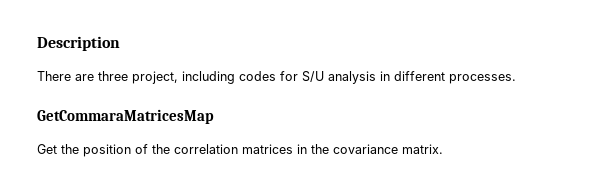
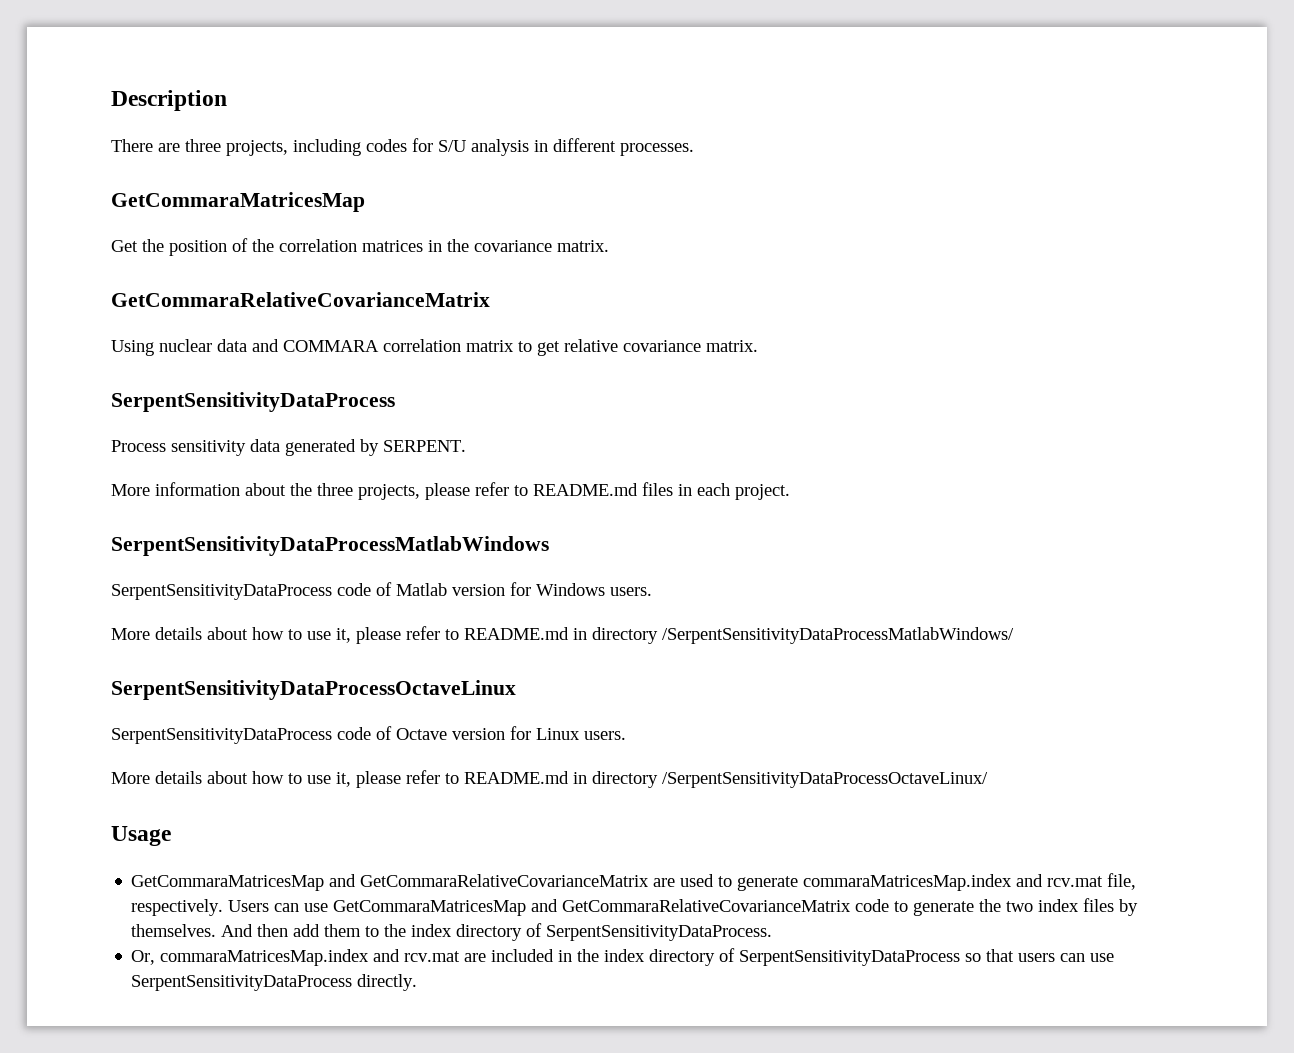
[132,71,178,84] project, -> [226,140,288,156] projects,
(443, 149) none -> [111,292,490,307] [111,339,758,356] [111,392,395,412] [111,439,466,456] [111,482,790,500] [111,536,549,556] [111,582,652,600] [111,626,1014,644] [111,680,516,700] [111,726,626,744] [111,770,988,788] [111,826,171,846] [131,873,1137,891] [131,898,1139,916] [131,923,773,941] [131,948,1115,966] [131,974,418,991] // GetCommaraRelativeCovarianceMatrix // Using nuclear data and COMMARA correlation matrix to get relative covariance matrix. // SerpentSensitivityDataProcess // Process sensitivity data generated by SERPENT. // More information about the three projects, please refer to README.md files in each project. // SerpentSensitivityDataProcessMatlabWindows // SerpentSensitivityDataProcess code of Matlab version for Windows users. // More details about how to use it, please refer to README.md in directory /SerpentSensitivityDataProcessMatlabWindows/ // SerpentSensitivityDataProcessOctaveLinux // SerpentSensitivityDataProcess code of Octave version for Linux users. // More details about how to use it, please refer to README.md in directory /SerpentSensitivityDataProcessOctaveLinux/ // Usage // GetCommaraMatricesMap and GetCommaraRelativeCovarianceMatrix are used to generate commaraMatricesMap.index and rcv.mat file, respectively. Users can use GetCommaraMatricesMap and GetCommaraRelativeCovarianceMatrix code to generate the two index files by themselves. And then add them to the index directory of SerpentSensitivityDataProcess. // Or, commaraMatricesMap.index and rcv.mat are included in the index directory of SerpentSensitivityDataProcess so that users can use SerpentSensitivityDataProcess directly.

